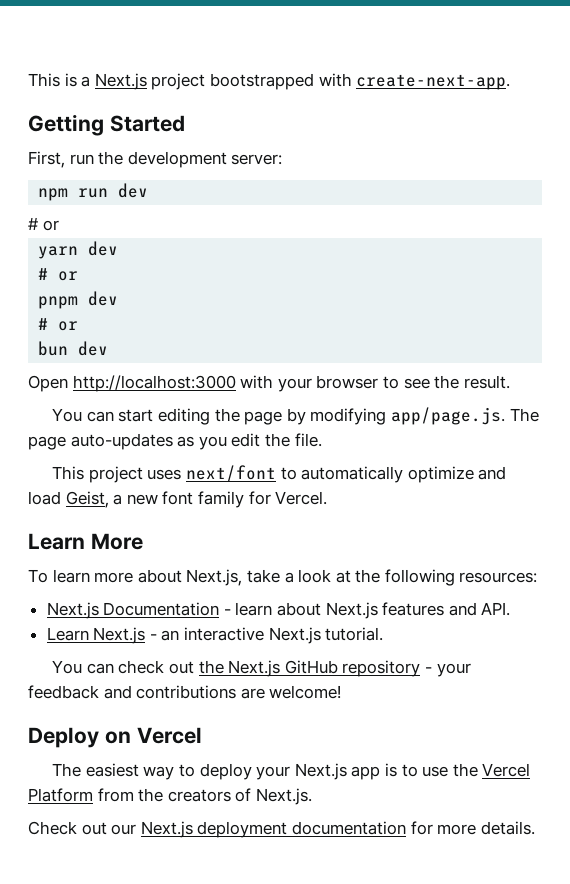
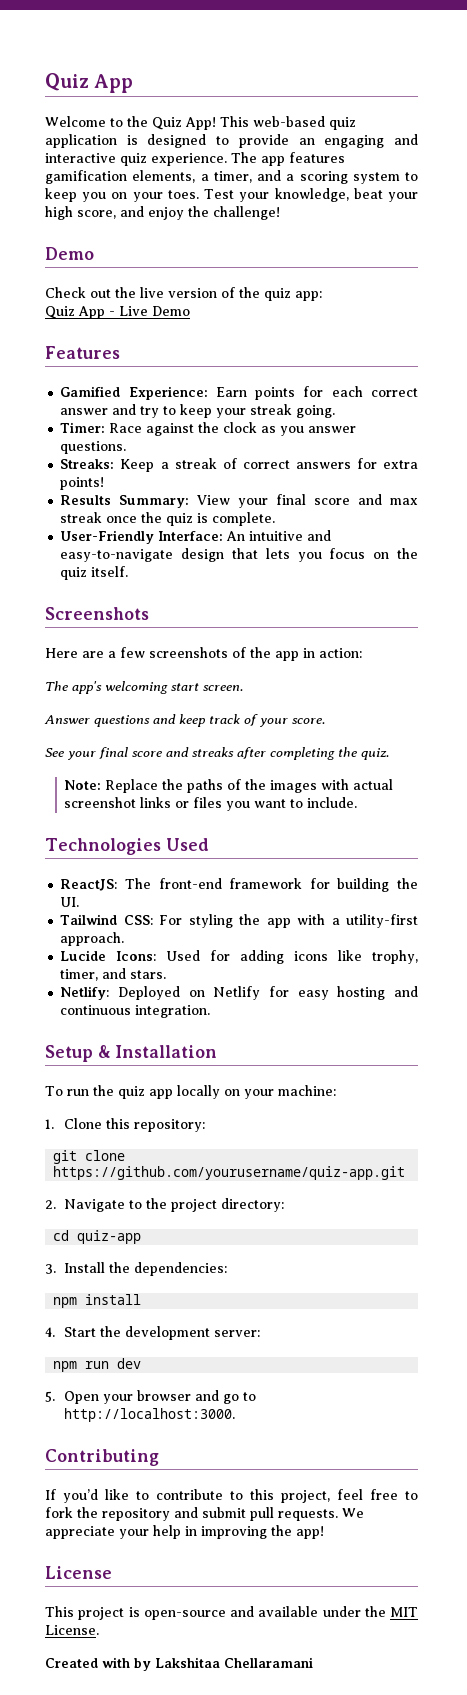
[28,73,511,90] [28,114,185,136] [28,151,94,168] This is a Next.js project bootstrapped with create-next-app. // Getting Started // First, run -> [45,73,134,93] [45,116,356,130] [45,134,419,148] [45,152,345,166] [45,170,418,184] [45,188,418,202] [45,206,280,220] [45,247,94,260] [45,287,322,301] [45,306,190,319] [45,346,120,359] [60,386,418,400] [60,404,336,418] [60,422,357,436] [60,441,127,454] [60,458,418,472] [60,477,105,490] [60,494,418,508] [60,512,276,526] [60,530,332,544] [60,548,419,562] [60,566,129,580] [45,607,149,620] [45,647,362,661] [45,681,243,694] [44,714,325,727] [45,747,389,760] [64,779,394,793] [64,797,358,811] [45,838,209,855] [60,878,419,892] [60,897,80,907] [60,914,418,928] [60,932,125,946] [60,950,418,964] [60,968,167,981] [60,986,419,1000] [60,1005,211,1018] [45,1045,218,1062] [45,1085,336,1099] [45,1118,206,1132] [53,1150,126,1164] [53,1166,406,1180] [45,1198,285,1212] [53,1230,142,1244] [45,1262,228,1276] [53,1294,142,1308] [45,1327,97,1337] Quiz App // Welcome to the Quiz App! This web-based quiz application is designed to provide an engaging and interactive quiz experience. The app features gamification elements, a timer, and a scoring system to keep you on your toes. Test your knowledge, beat your high score, and enjoy the challenge! // Demo // Check out the live version of the quiz app: // Quiz App - Live Demo // Features // Gamified Experience: Earn points for each correct answer and try to keep your streak going. // Timer: Race against the clock as you answer questions. // Streaks: Keep a streak of correct answers for extra points! // Results Summary: View your final score and max streak once the quiz is complete. // User-Friendly Interface: An intuitive and easy-to-navigate design that lets you focus on the quiz itself. // Screenshots // Here are a few screenshots of the app in action: // The app's welcoming start screen. // Answer questions and keep track of your score. // See your final score and streaks after completing the quiz. // Note: Replace the paths of the images with actual screenshot links or files you want to include. // Technologies Used // ReactJS: The front-end framework for building the UI. // Tailwind CSS: For styling the app with a utility-first approach. // Lucide Icons: Used for adding icons like trophy, timer, and stars. // Netlify: Deployed on Netlify for easy hosting and continuous integration. // Setup & Installation // To run the quiz app locally on your machine: // 1. Clone this repository: // git clone https://github.com/yourusername/quiz-app.git // 2. Navigate to the project directory: // cd quiz-app // 3. Install the dependencies: // npm install // 4. Start
[28,217,59,231] [38,241,119,259] [38,268,79,281] [38,291,119,309] [38,318,79,331] [38,341,109,356] [28,375,510,392] [52,407,539,425] [28,433,322,450] [52,465,507,483] [28,491,328,508] [28,533,143,550] [28,569,538,586] [46,602,511,619] [46,627,384,644] [52,660,471,677] [28,685,342,699] [28,727,202,748] [52,763,531,780] [28,788,312,805] [28,821,535,838] # or // yarn dev // # or // pnpm dev // # or // bun dev // Open http://localhost:3000 with your browser to see the result. // You can start editing the page by modifying app/page.js. The page auto-updates as you edit the file. // This project uses next/font to automatically optimize and load Geist, a new font family for Vercel. // Learn More // To learn more about Next.js, take a look at the following resources: // Next.js Documentation - learn about Next.js features and API. // Learn Next.js - an interactive Next.js tutorial. // You can check out the Next.js GitHub repository - your feedback and contributions are welcome! // Deploy on Vercel // The easiest way to deploy your Next.js app is to use the Vercel Platform from the creators of Next.js. // Check out our Next.js deployment documentation for more details. -> [45,1390,257,1404] [64,1408,236,1422] [45,1449,159,1466] [45,1489,418,1503] [45,1507,364,1521] [45,1525,324,1539] [45,1566,112,1579] [45,1606,418,1620] [45,1625,99,1635] [45,1657,313,1671] 5. Open your browser and go to http://localhost:3000. // Contributing // If you’d like to contribute to this project, feel free to fork the repository and submit pull requests. We appreciate your help in improving the app! // License // This project is open-source and available under the MIT License. // Created with by Lakshitaa Chellaramani

